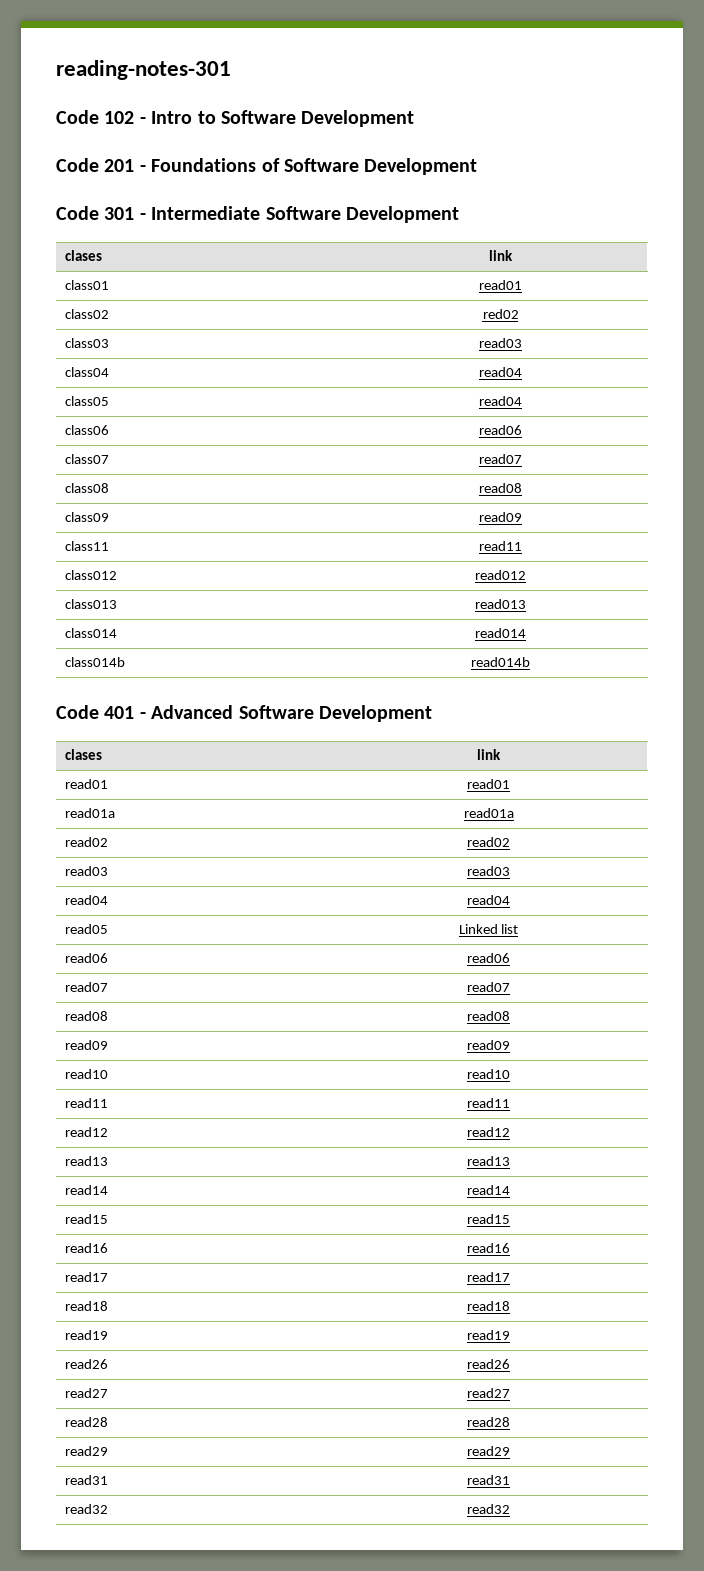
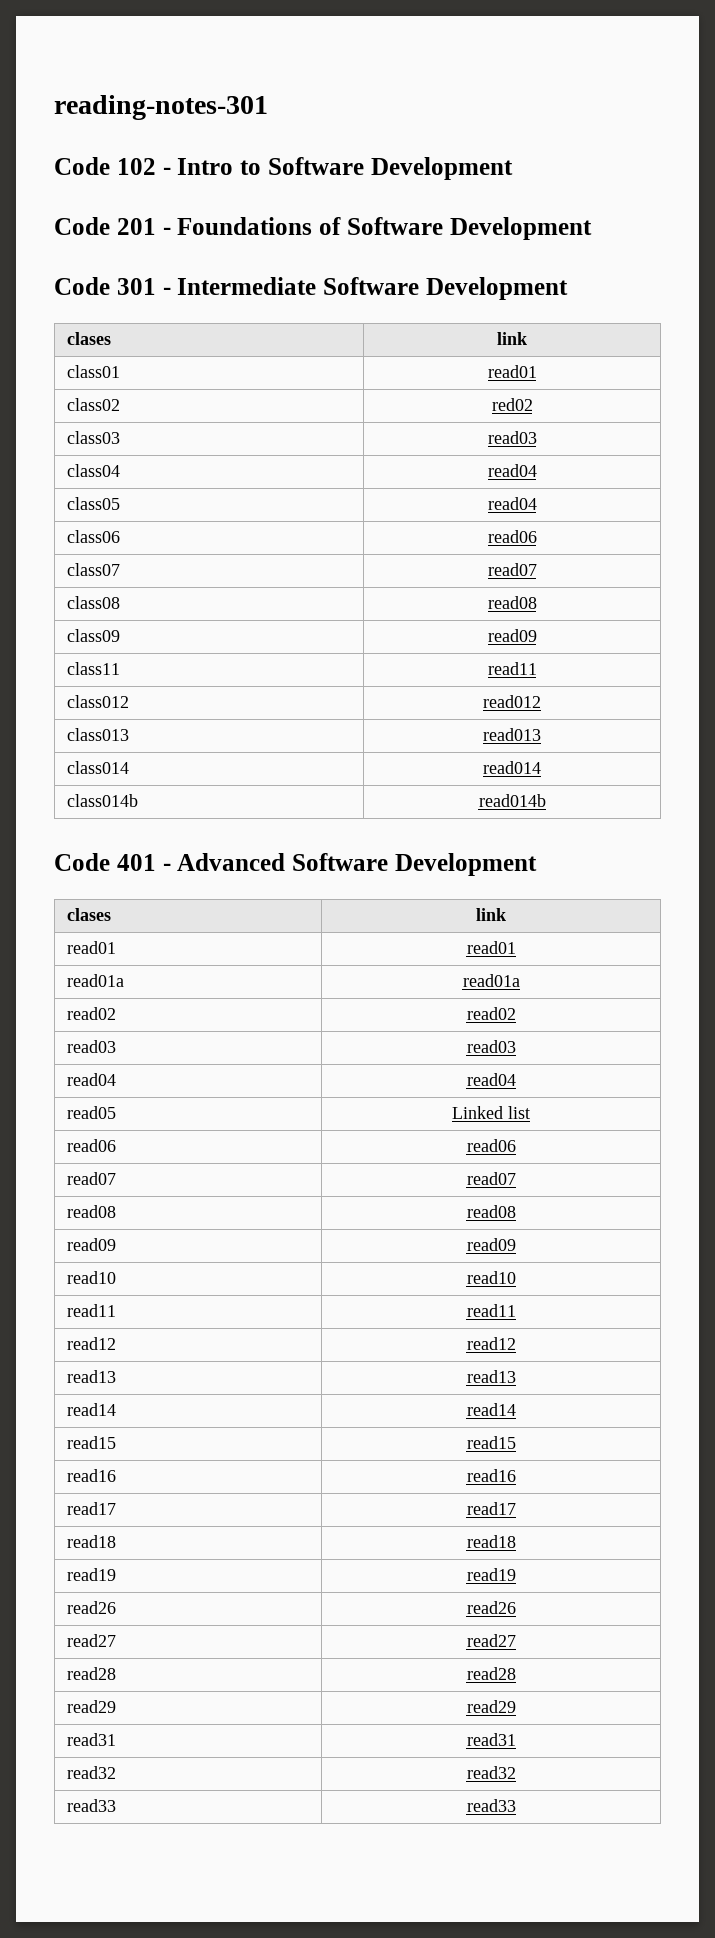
(510, 1509) none -> [66,1799,116,1812] [466,1799,516,1812] // read33 | read33

